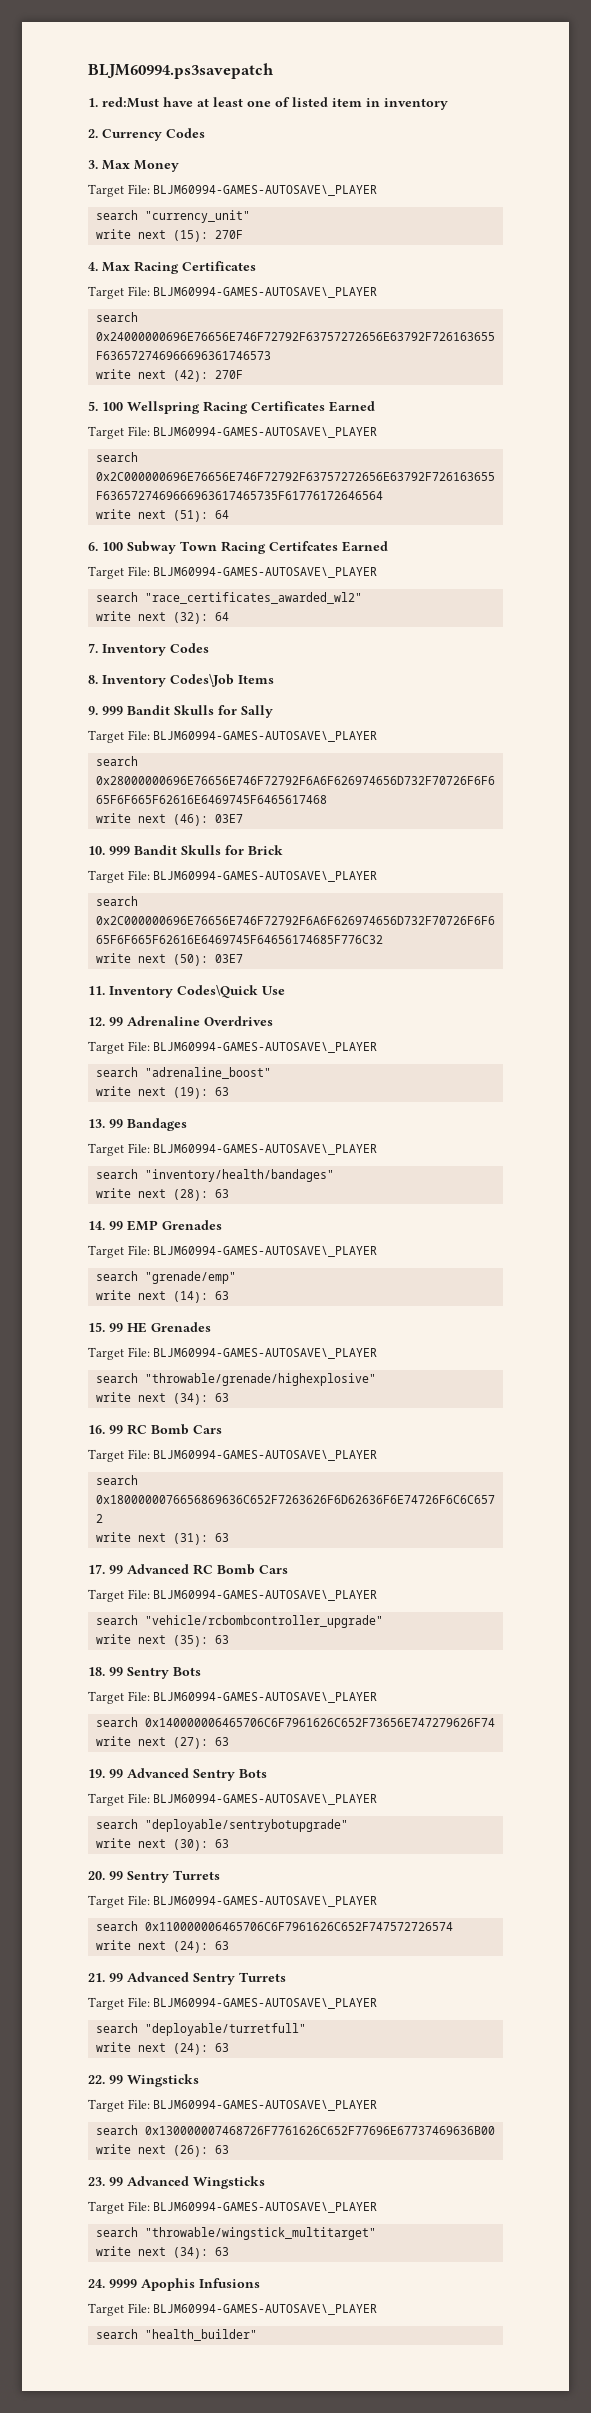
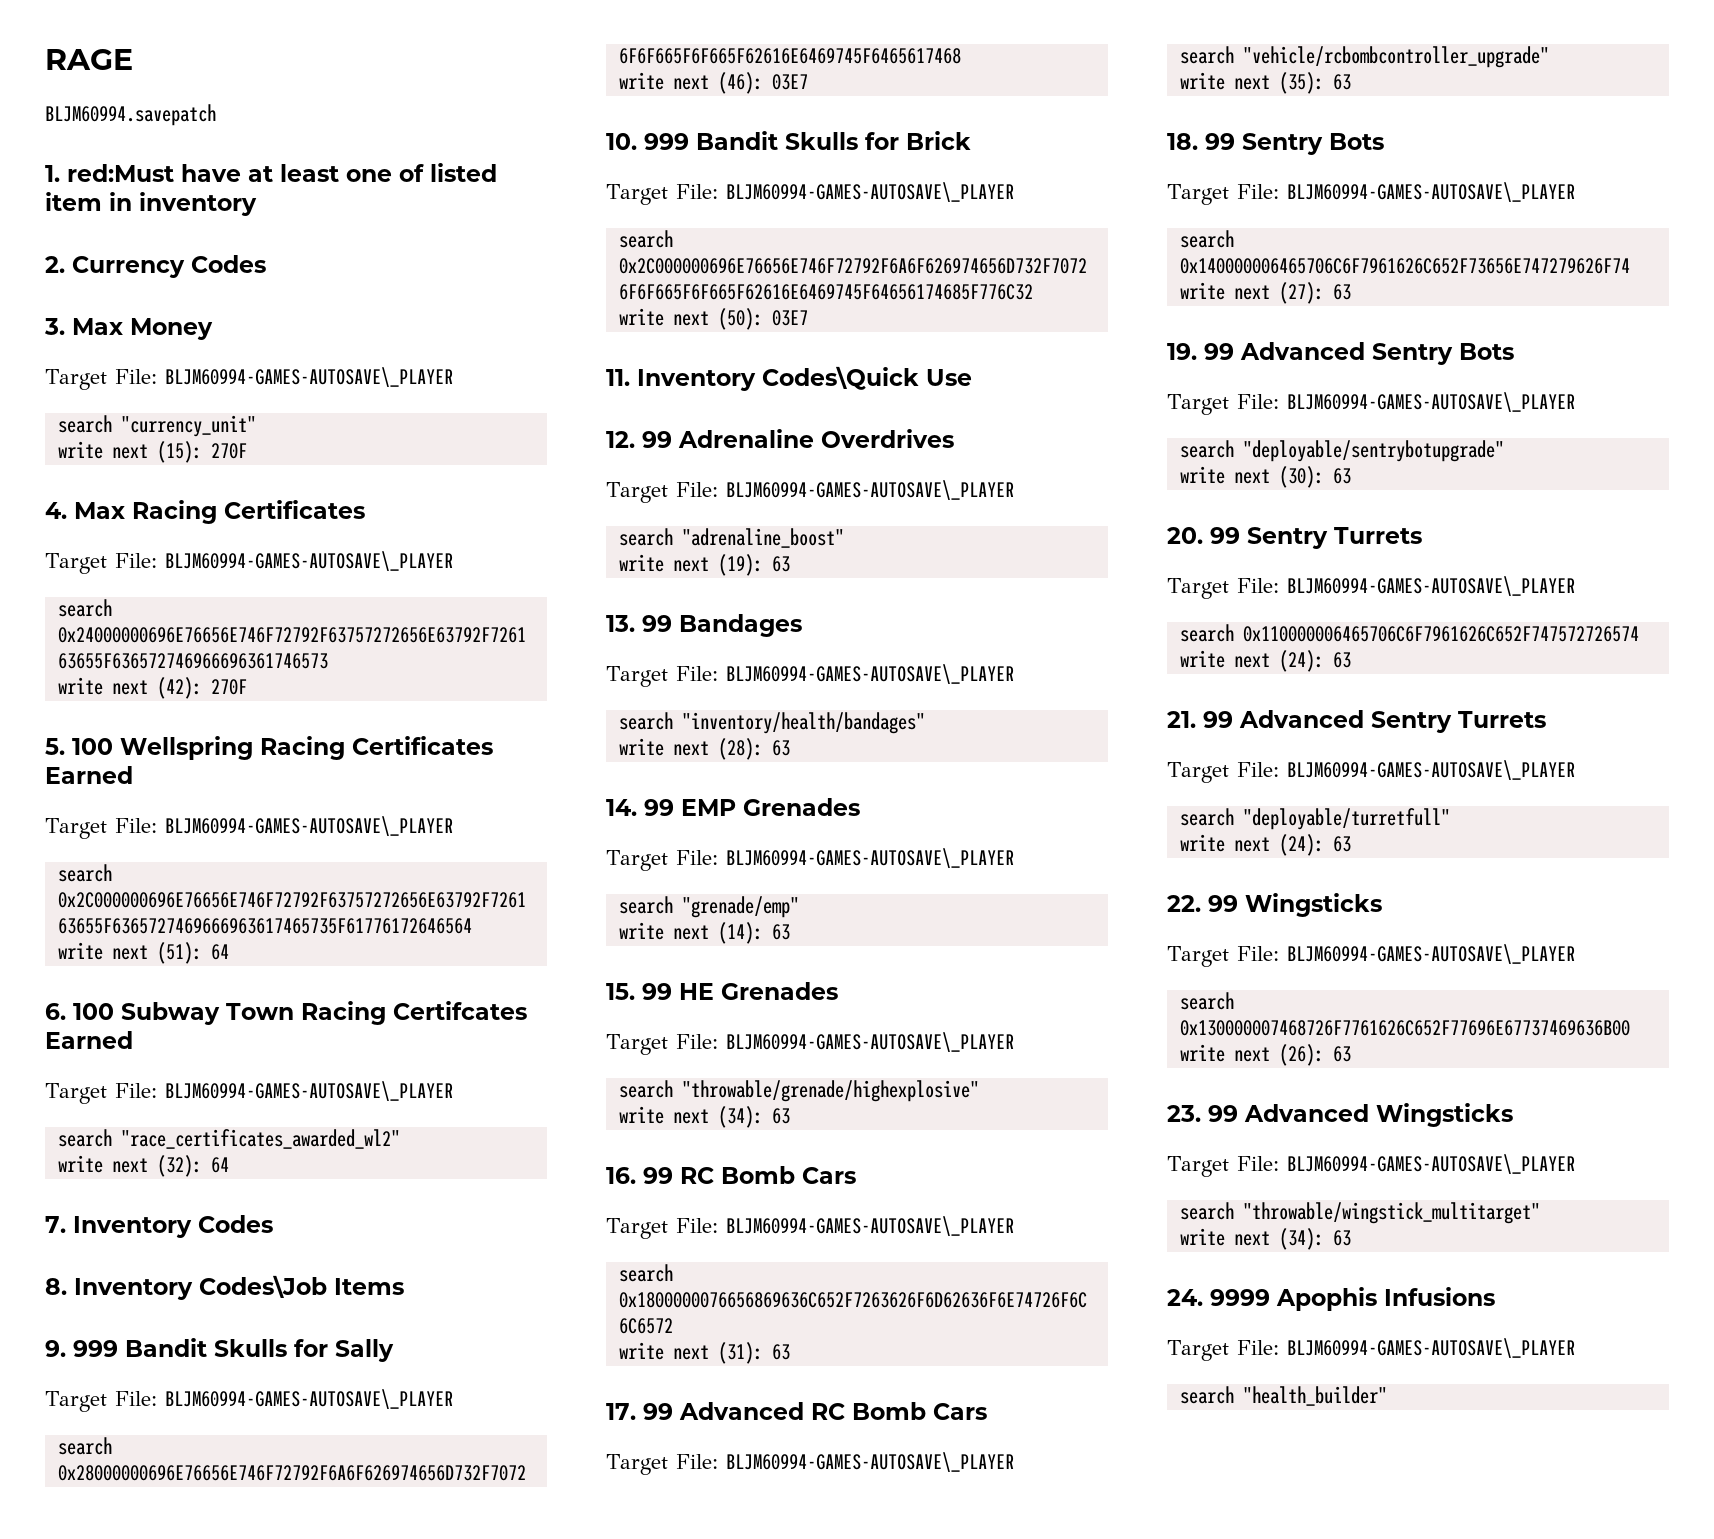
[88,63,274,79] BLJM60994.ps3savepatch -> [45,49,133,70] [45,104,216,126] RAGE // BLJM60994.savepatch

